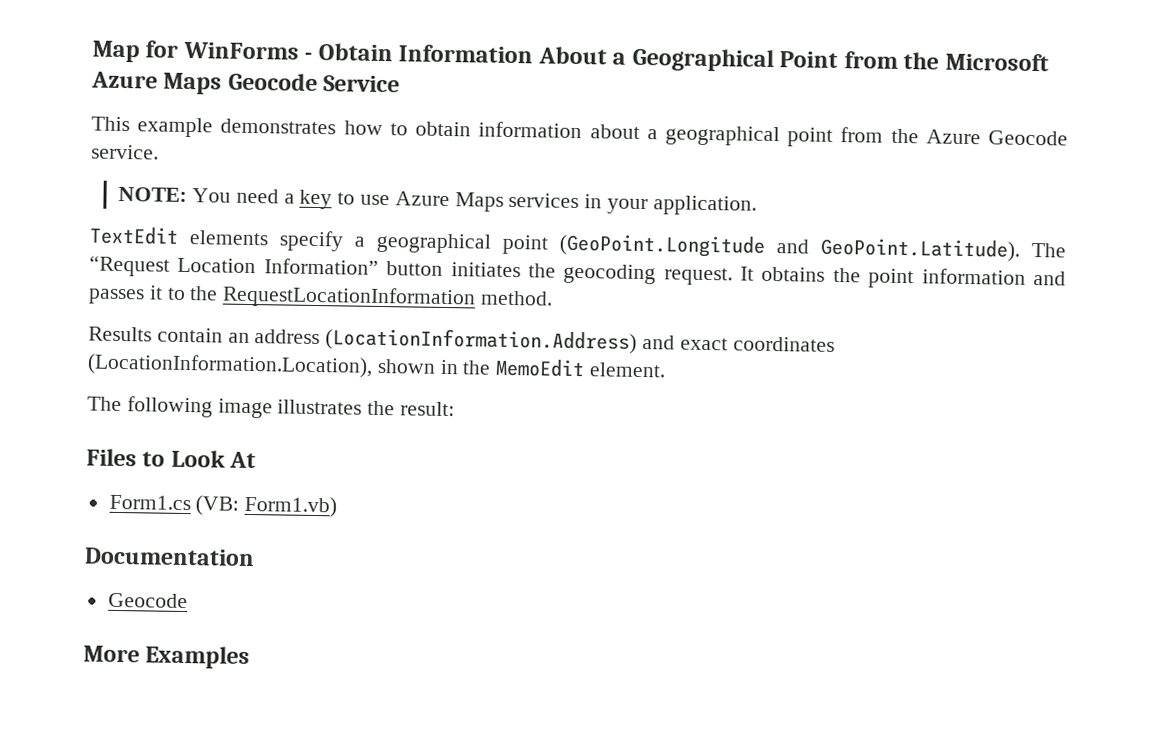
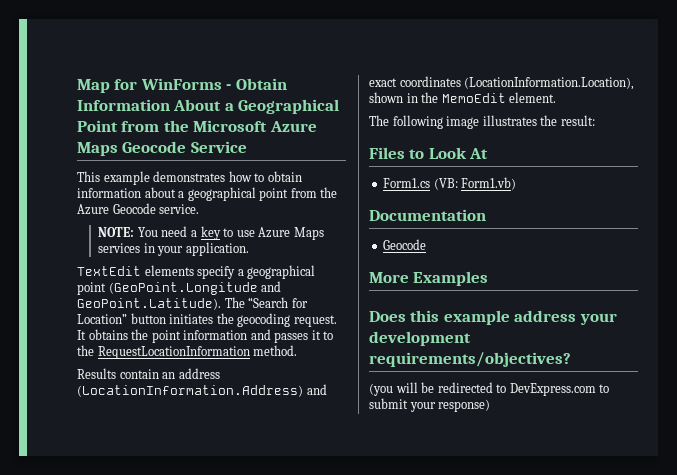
[89,255,379,277] “Request Location Information” -> [248,297,308,308] [77,314,127,324] “Search for Location”
(251, 657) none -> [369,310,617,325] [369,331,471,346] [369,352,571,367] [369,382,610,396] [369,398,491,412] // Does this example address your development requirements/objectives? // (you will be redirected to DevExpress.com to submit your response)

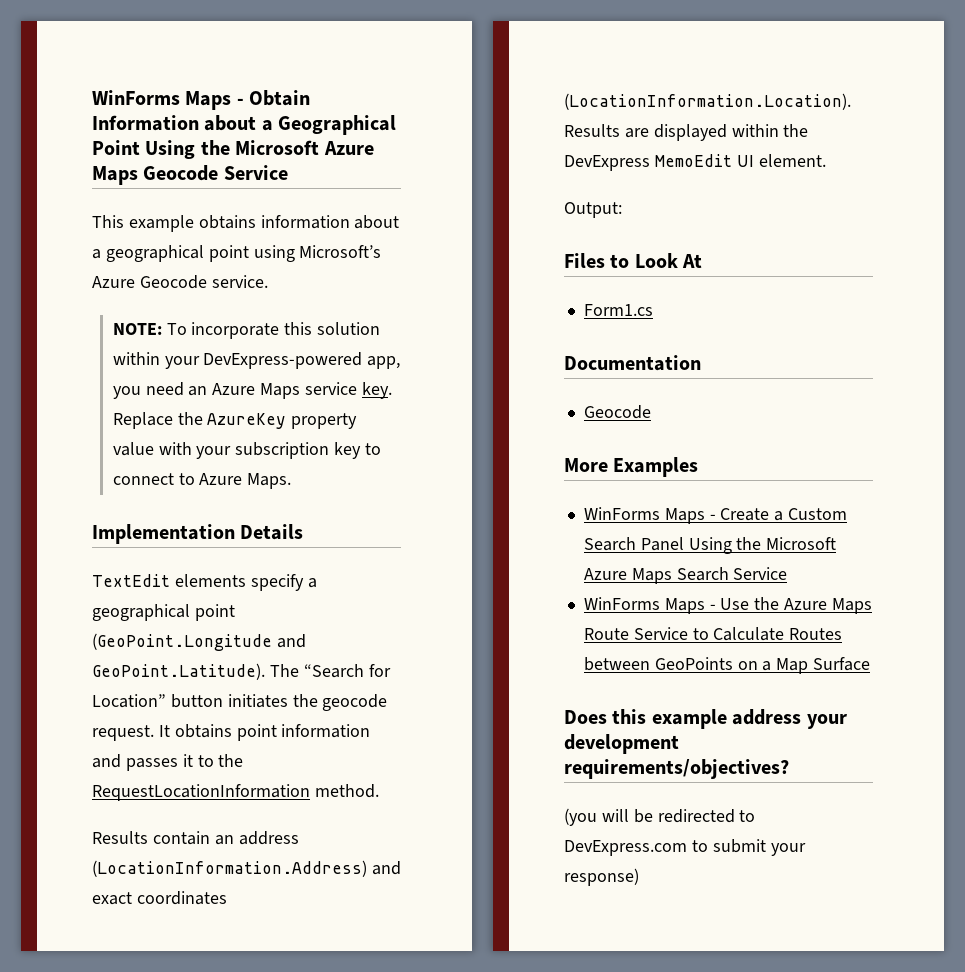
[77,78,222,93] Map for WinForms -> [92,90,232,110] WinForms Maps
[173,99,222,111] About -> [204,115,257,131] about
[121,121,160,132] from -> [145,140,196,159] Using
[153,171,302,182] demonstrates how to obtain -> [198,215,256,229] obtains
[290,187,338,198] from the -> [253,245,382,262] using Microsoft’s
[137,226,324,240] [98,242,249,256] You need a key to use Azure Maps services in your application. -> [166,322,381,339] [112,352,401,369] [112,382,392,399] [112,412,358,429] [112,442,382,459] [112,473,292,489] [92,524,304,544] To incorporate this solution within your DevExpress-powered app, you need an Azure Maps service key. Replace the AzureKey property value with your subscription key to connect to Azure Maps. // Implementation Details
[237,313,291,327] geocoding -> [322,694,388,711] geocode
[131,329,149,340] the -> (232, 731) none
[464,77,635,90] [369,92,557,103] [369,115,595,129] (LocationInformation.Location), shown in the MemoEdit element. // The following image illustrates the result: -> [564,93,851,110] [564,124,809,141] [564,154,826,171] [564,202,622,218] (LocationInformation.Location). Results are displayed within the DevExpress MemoEdit UI element. // Output:
[433,177,517,190] (VB: Form1.vb) -> (653, 310) none
(489, 278) none -> [583,507,848,524] [583,537,837,554] [583,567,788,584] [583,597,872,614] [583,627,843,641] [583,657,871,674] // WinForms Maps - Create a Custom Search Panel Using the Microsoft Azure Maps Search Service // WinForms Maps - Use the Azure Maps Route Service to Calculate Routes between GeoPoints on a Map Surface

